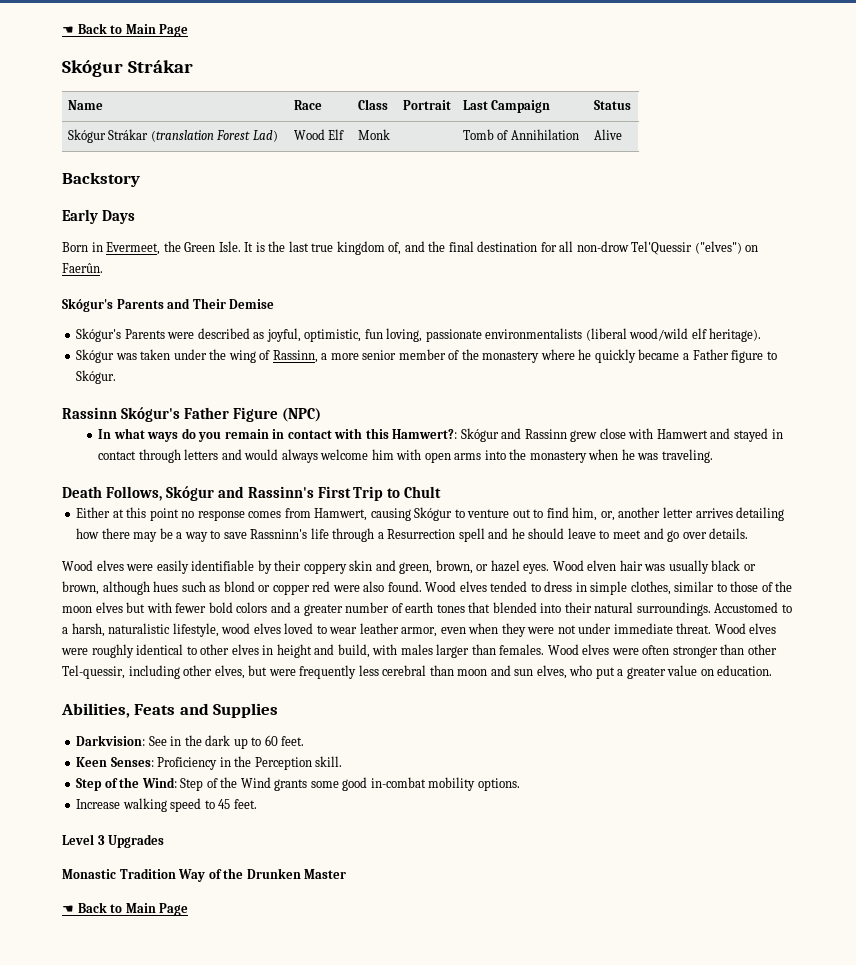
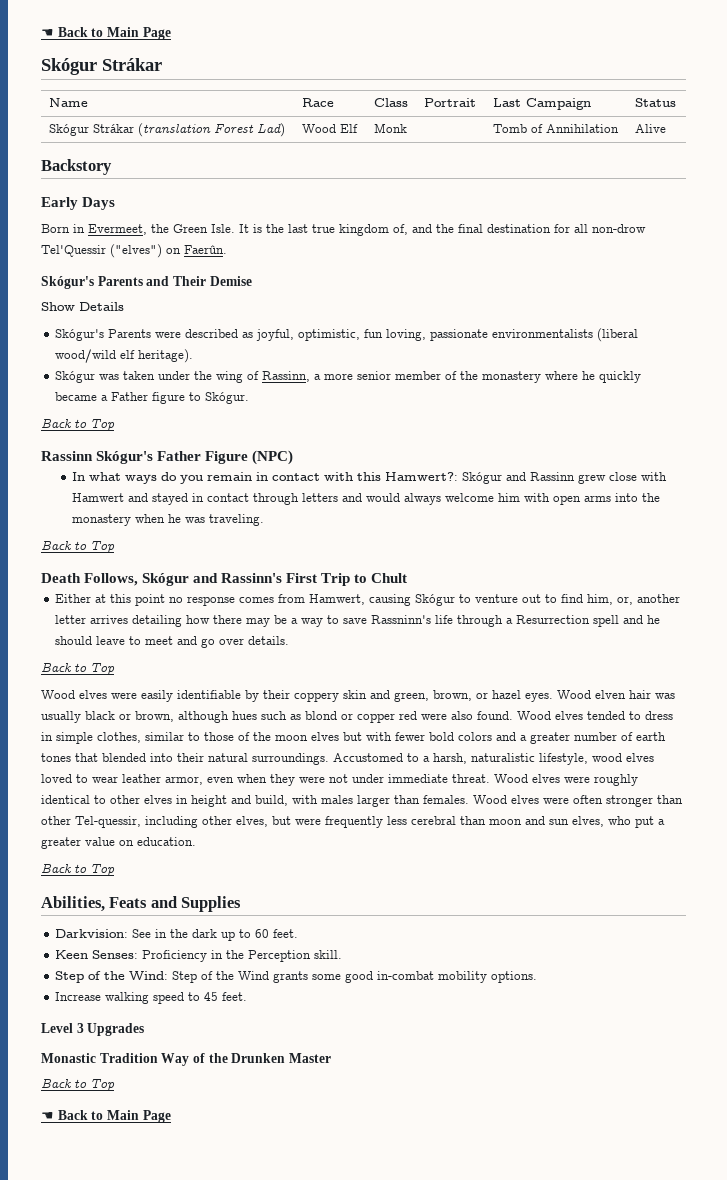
(275, 304) none -> [41,302,124,311] // Show Details
(117, 377) none -> [41,418,115,431] // Back to Top
(713, 456) none -> [41,540,115,553] // Back to Top
(749, 533) none -> [41,662,115,675] // Back to Top
(773, 670) none -> [41,863,115,876] // Back to Top
(347, 874) none -> [41,1078,115,1091] // Back to Top

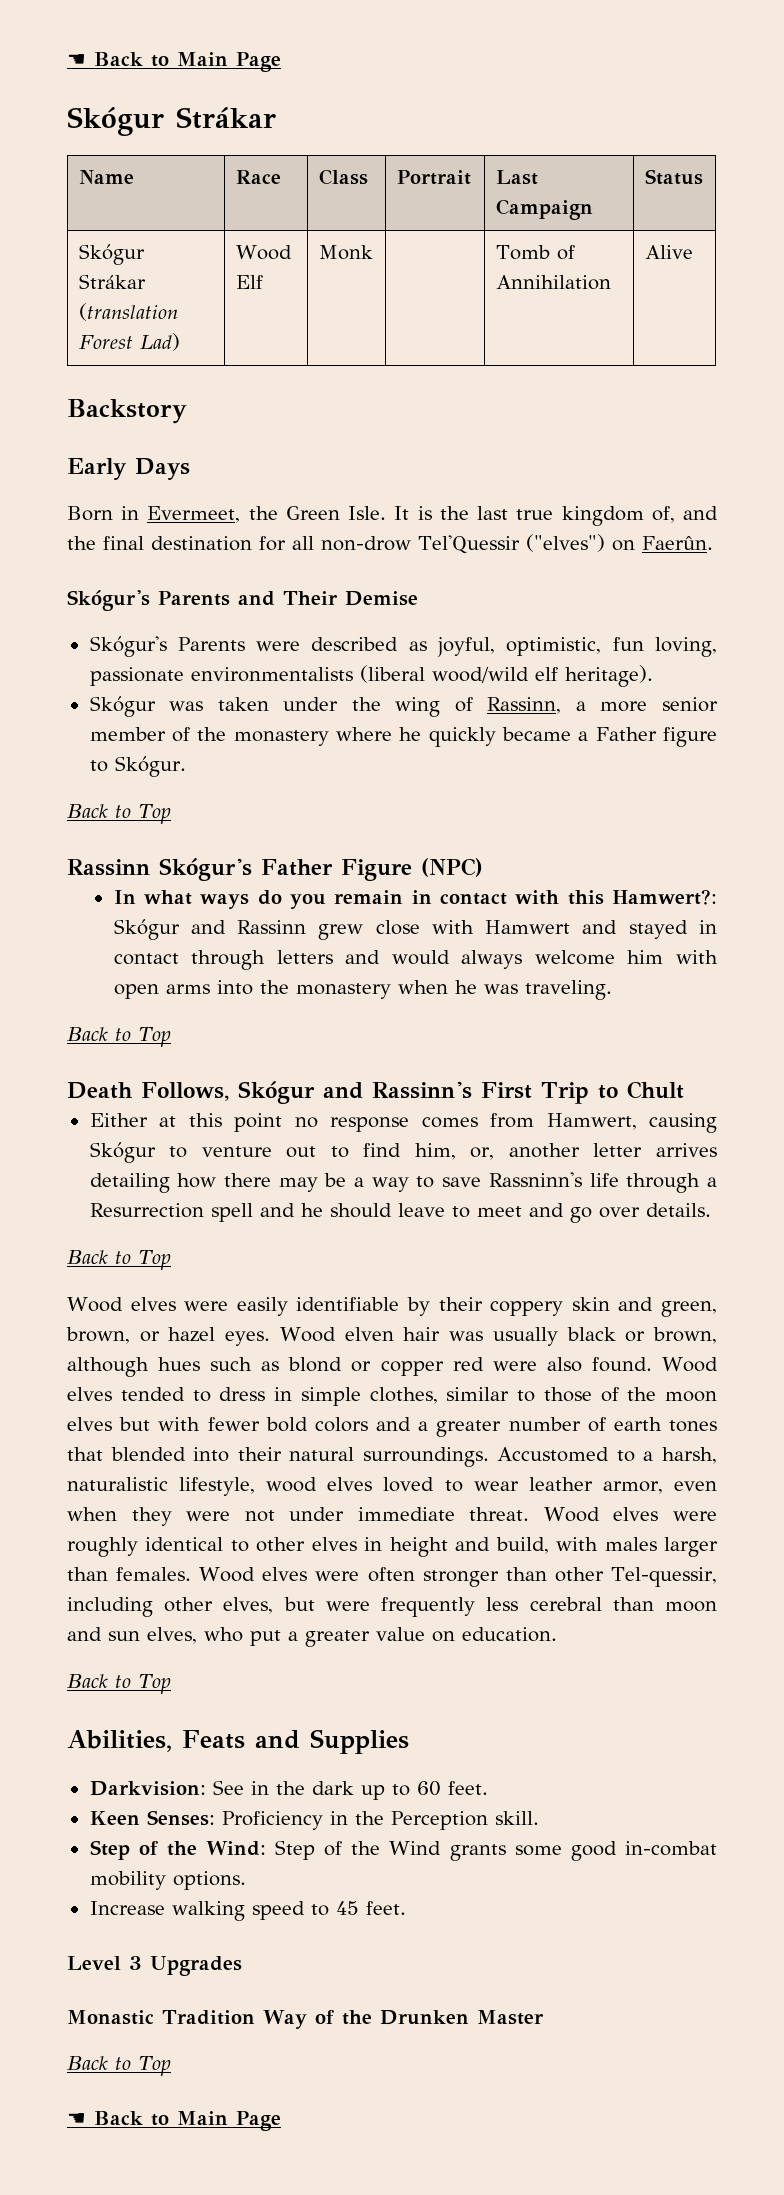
[41,302,124,311] // Show Details -> (418, 598) none

